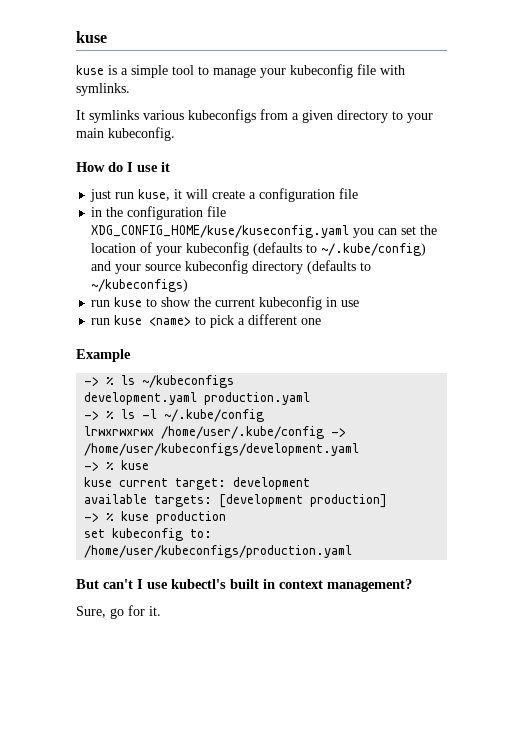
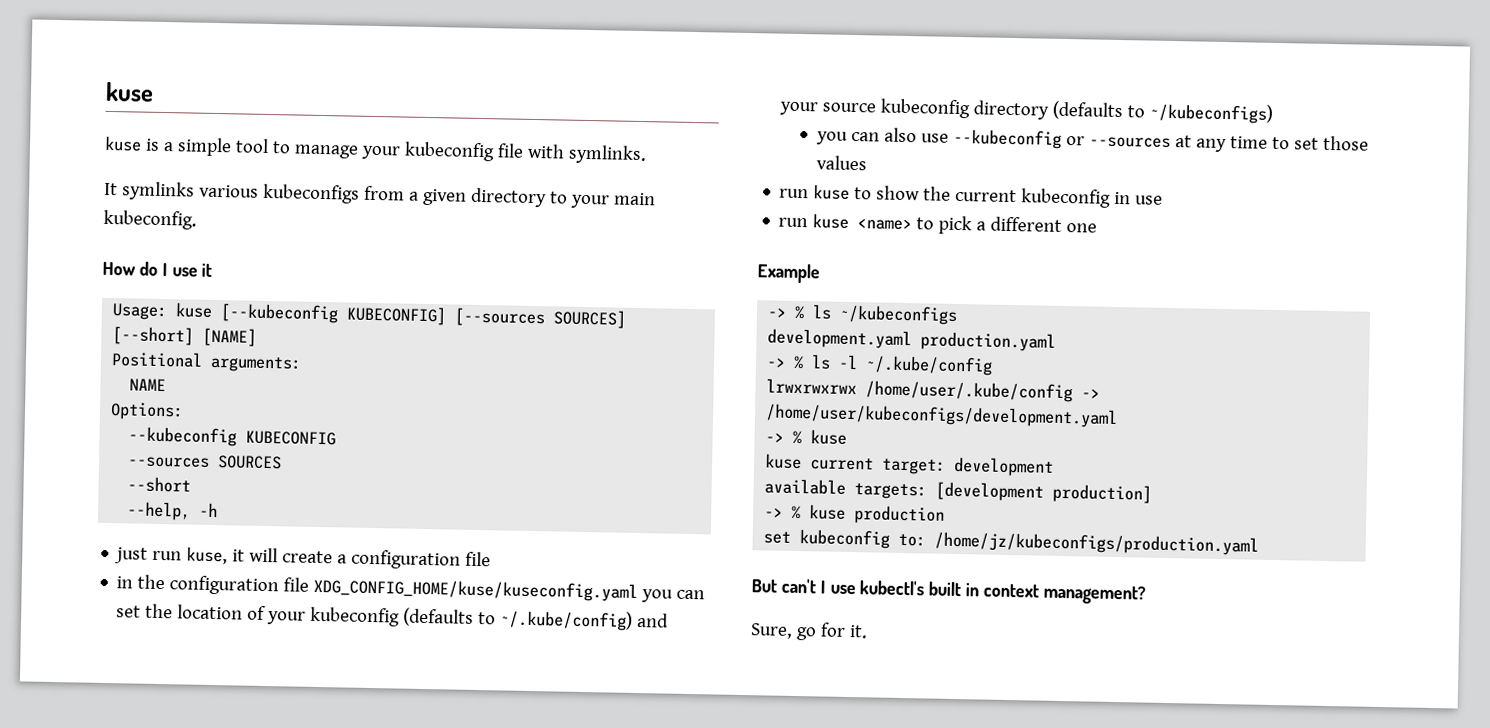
(170, 167) none -> [112,302,627,329] [112,326,258,347] [111,351,303,373] [129,378,167,392] [110,402,185,421] [128,426,337,447] [127,455,283,470] [127,476,192,493] [126,501,219,521] // Usage: kuse [--kubeconfig KUBECONFIG] [--sources SOURCES] [--short] [NAME] // Positional arguments: // NAME // Options: // --kubeconfig KUBECONFIG // --sources SOURCES // --short // --help, -h
(189, 285) none -> [816,127,1369,153] [816,155,868,171] // you can also use --kubeconfig or --sources at any time to set those values
[84,545,353,558] /home/user/kubeconfigs/production.yaml -> [934,531,1260,556] /home/jz/kubeconfigs/production.yaml

